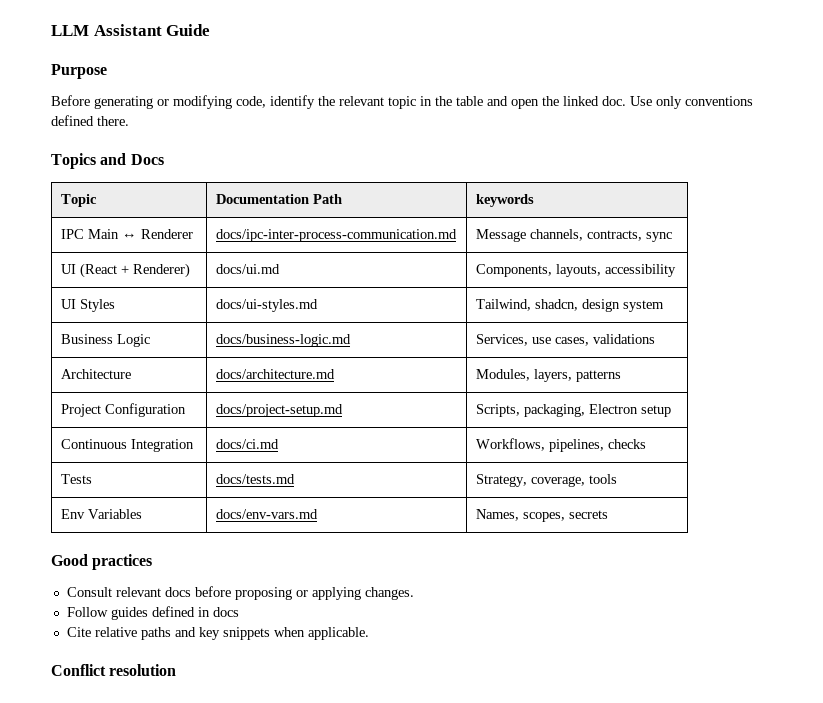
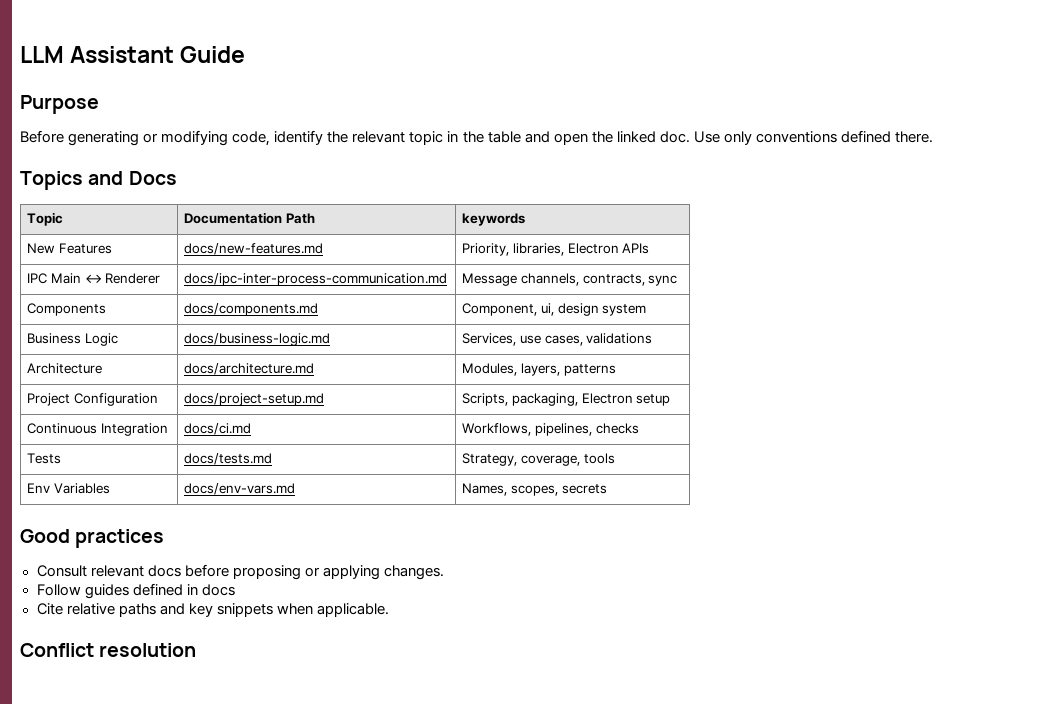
(534, 200) none -> [27,243,112,254] [184,243,324,255] [462,243,650,256] // New Features | docs/new-features.md | Priority, libraries, Electron APIs
[60,263,190,278] [215,264,280,274] [475,264,676,277] [60,299,115,312] [215,299,318,312] [475,299,578,311] UI (React + Renderer) | docs/ui.md | Components, layouts, accessibility // UI Styles | docs/ui-styles.md | Tailwind, shadcn, -> [27,303,107,316] [184,303,319,316] [462,303,554,316] Components | docs/components.md | Component, ui,

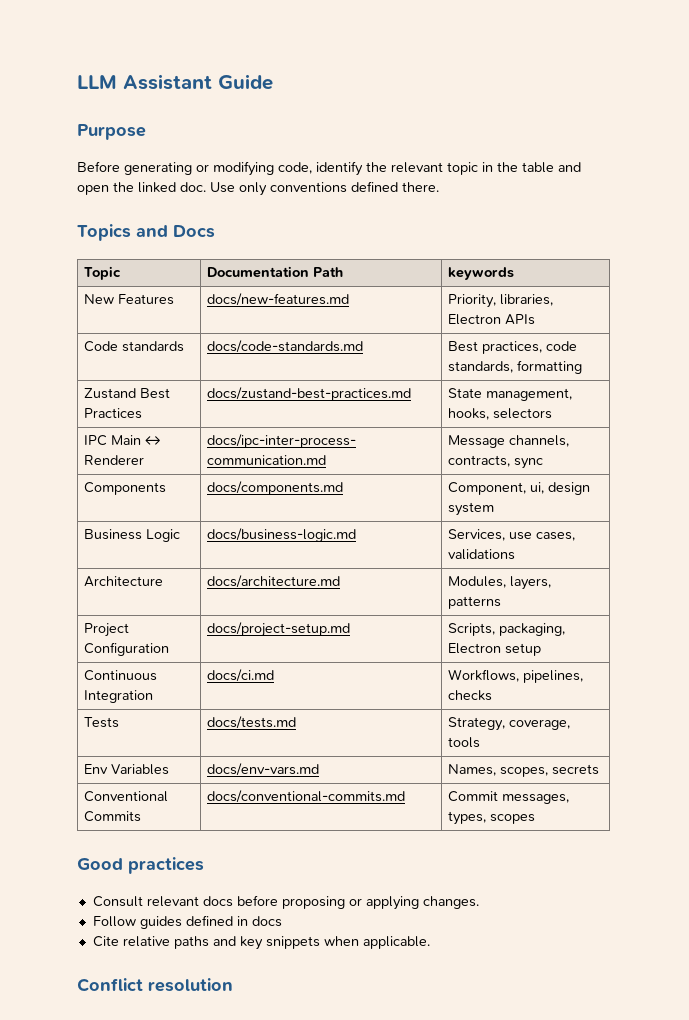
(650, 248) none -> [83,341,184,352] [206,340,363,353] [447,341,577,354] [447,360,582,374] [83,388,170,399] [83,408,142,419] [206,387,411,401] [447,388,572,401] [447,408,552,420] // Code standards | docs/code-standards.md | Best practices, code standards, formatting // Zustand Best Practices | docs/zustand-best-practices.md | State management, hooks, selectors
(607, 489) none -> [83,791,168,802] [83,811,141,822] [206,790,405,803] [447,791,569,804] [447,811,535,825] // Conventional Commits | docs/conventional-commits.md | Commit messages, types, scopes

